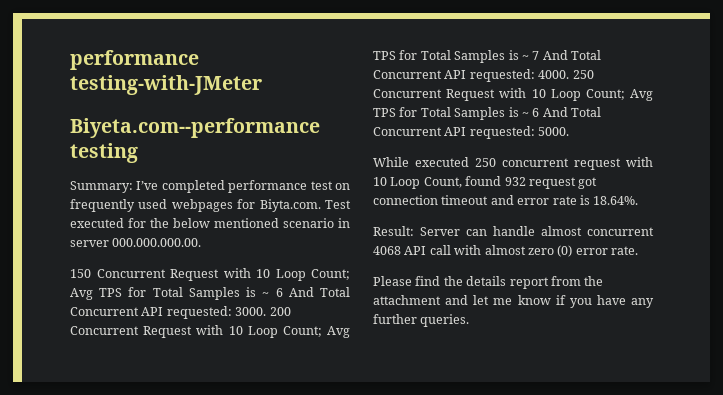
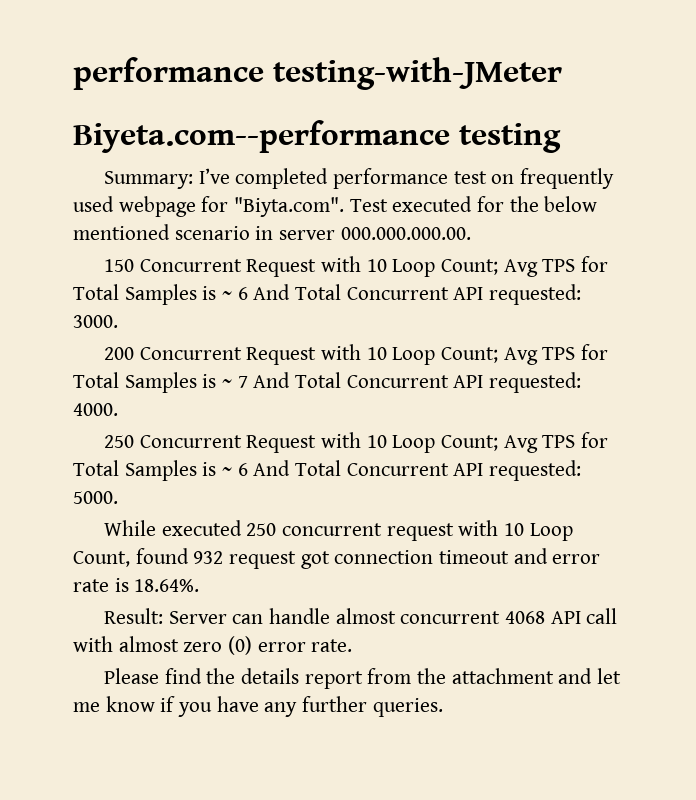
[171,199,321,212] webpages for Biyta.com. -> [118,196,345,217] webpage for "Biyta.com".
(267, 311) none -> (118, 321) //
(570, 74) none -> (118, 409) //

